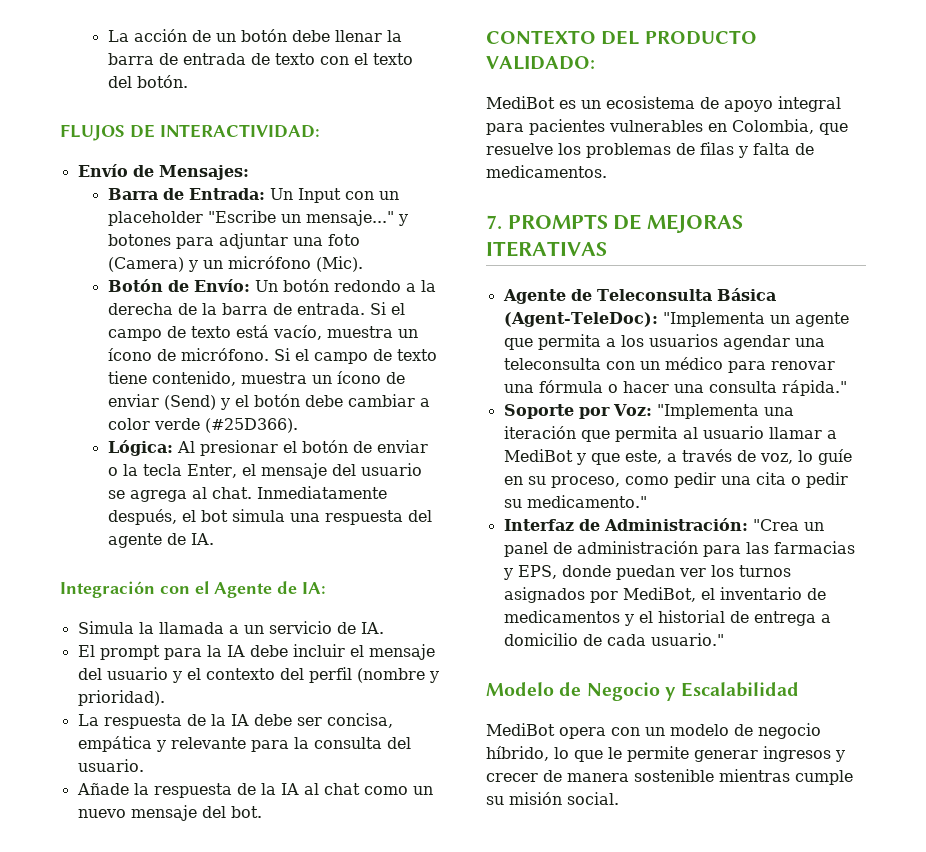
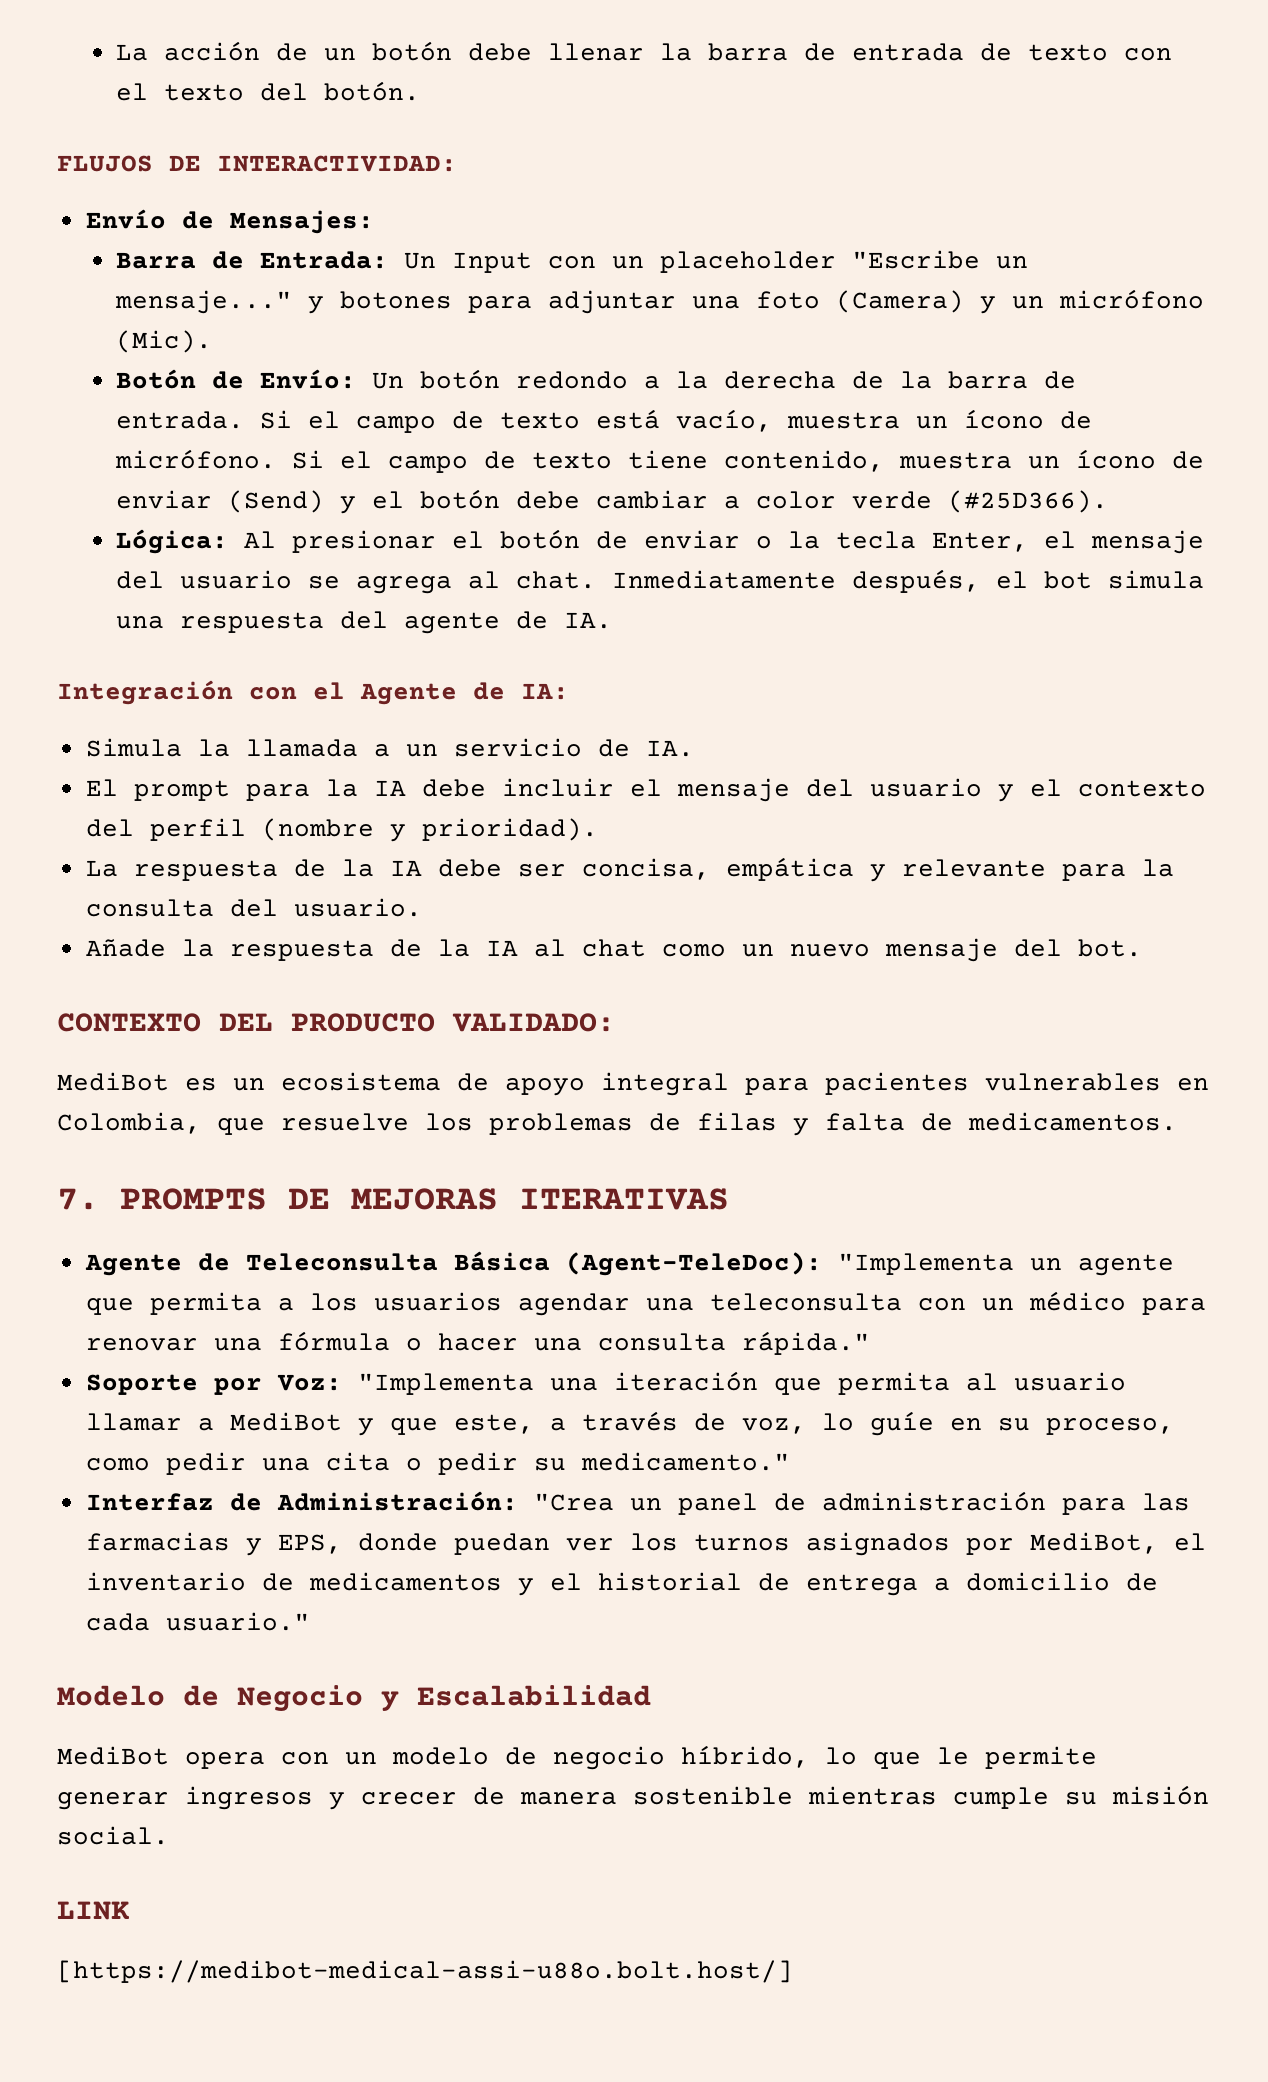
(619, 798) none -> [57,1901,129,1920] [57,1960,793,1983] // LINK // [https://medibot-medical-assi-u88o.bolt.host/]

